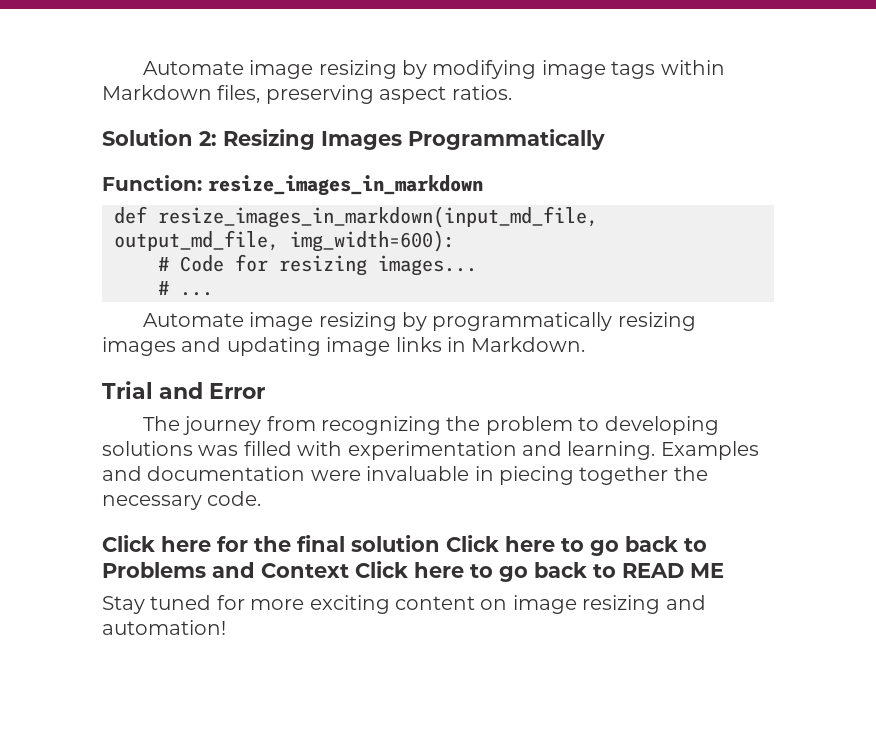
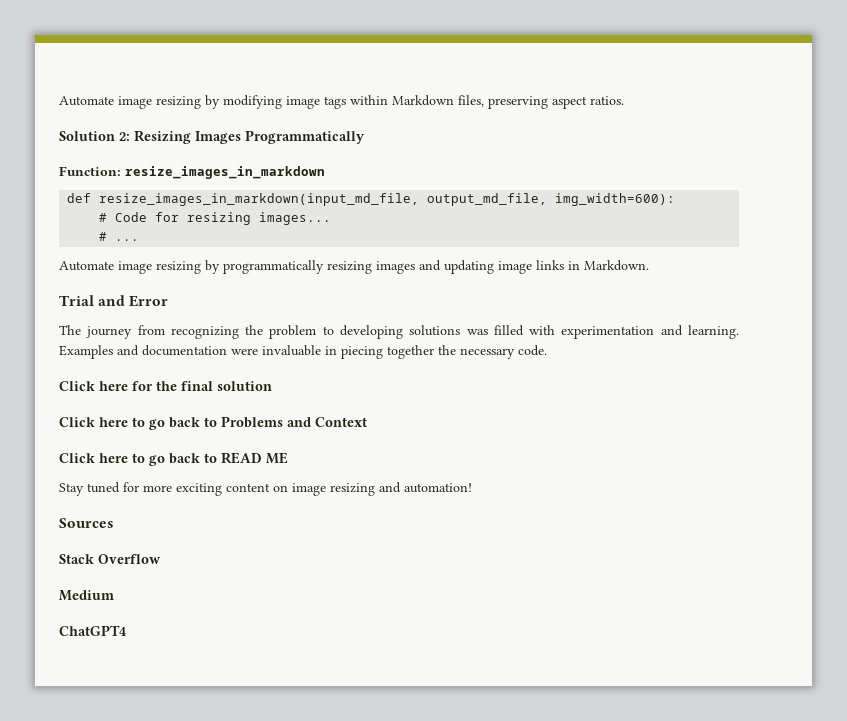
(440, 543) none -> (272, 386) //
(349, 570) none -> (367, 422) //
(226, 627) none -> [59,518,114,528] [59,554,161,564] [59,590,114,601] [59,625,127,636] // Sources // Stack Overflow // Medium // ChatGPT4

